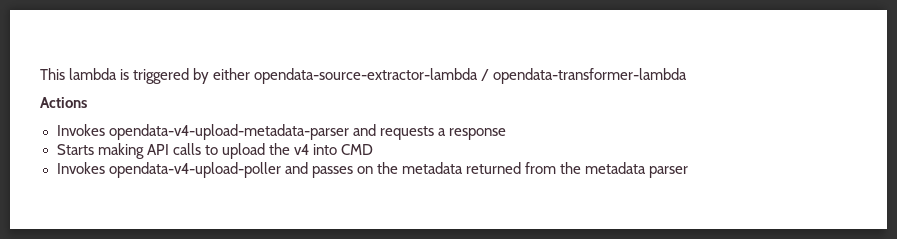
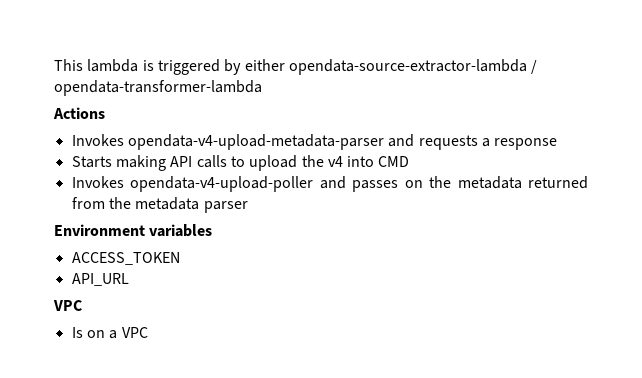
(689, 172) none -> [54,224,213,237] [71,252,180,265] [71,273,129,286] [53,300,82,311] [71,327,148,339] // Environment variables // ACCESS_TOKEN // API_URL // VPC // Is on a VPC

